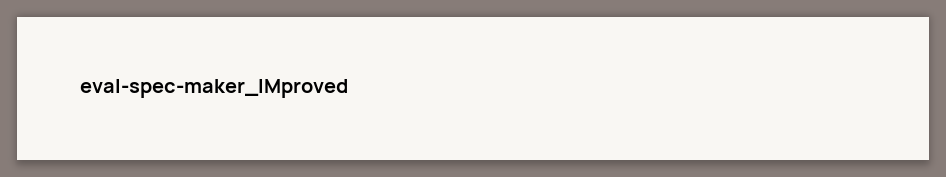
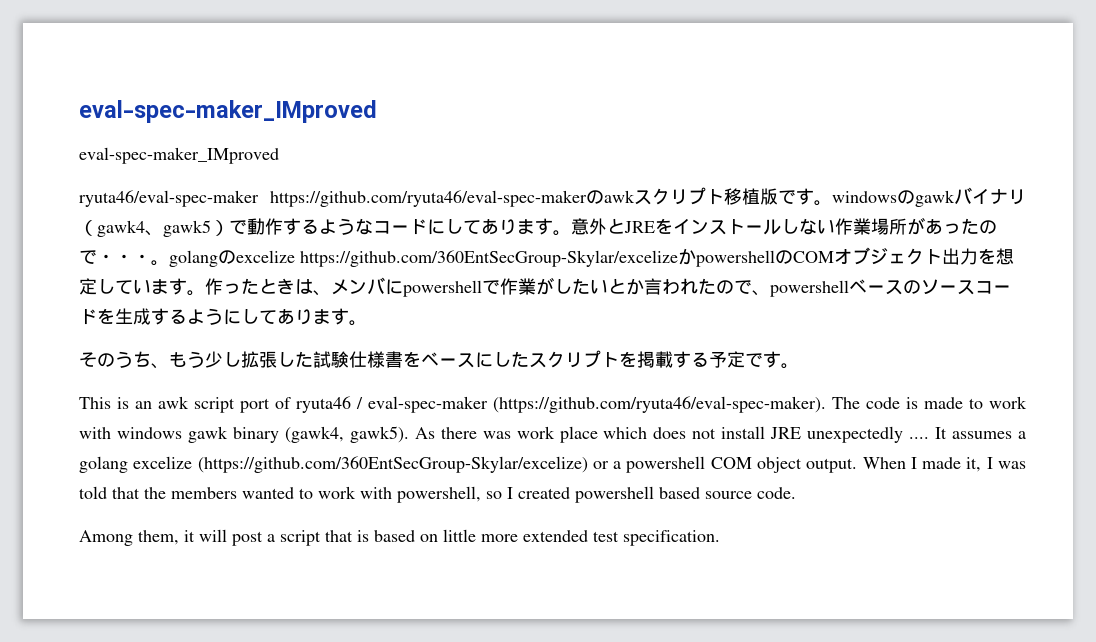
[80,79,348,98] eval-spec-maker_IMproved -> [79,100,377,123] [79,147,279,164] [79,187,1026,207] [79,217,997,237] [79,247,1014,267] [79,277,1011,297] [79,308,367,326] [79,350,799,369] [79,396,1027,413] [79,426,1027,443] [79,456,1027,473] [79,486,796,503] [79,529,720,546] eval-spec-maker_IMproved // eval-spec-maker_IMproved // ryuta46/eval-spec-maker https://github.com/ryuta46/eval-spec-makerのawkスクリプト移植版です。windowsのgawkバイナリ（gawk4、gawk5）で動作するようなコードにしてあります。意外とJREをインストールしない作業場所があったので・・・。golangのexcelize https://github.com/360EntSecGroup-Skylar/excelizeかpowershellのCOMオブジェクト出力を想定しています。作ったときは、メンバにpowershellで作業がしたいとか言われたので、powershellベースのソースコードを生成するようにしてあります。 // そのうち、もう少し拡張した試験仕様書をベースにしたスクリプトを掲載する予定です。 // This is an awk script port of ryuta46 / eval-spec-maker (https://github.com/ryuta46/eval-spec-maker). The code is made to work with windows gawk binary (gawk4, gawk5). As there was work place which does not install JRE unexpectedly .... It assumes a golang excelize (https://github.com/360EntSecGroup-Skylar/excelize) or a powershell COM object output. When I made it, I was told that the members wanted to work with powershell, so I created powershell based source code. // Among them, it will post a script that is based on little more extended test specification.

